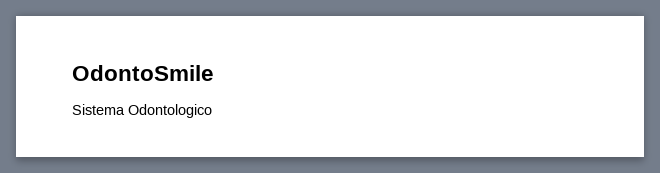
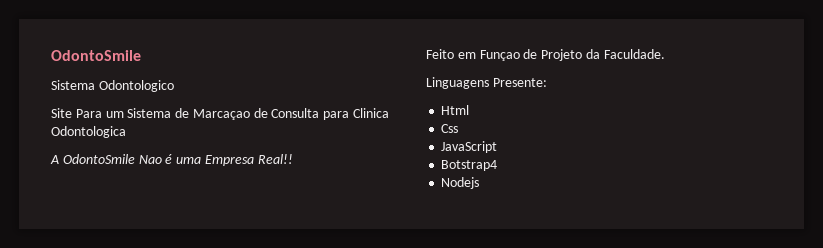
(212, 111) none -> [51,108,390,120] [51,126,126,138] [50,154,293,166] [426,49,665,61] [426,77,547,89] [441,105,470,115] [441,124,459,133] [441,141,498,153] [441,160,498,171] [441,177,480,189] // Site Para um Sistema de Marcaçao de Consulta para Clinica Odontologica // A OdontoSmile Nao é uma Empresa Real!! // Feito em Funçao de Projeto da Faculdade. // Linguagens Presente: // Html // Css // JavaScript // Botstrap4 // Nodejs

